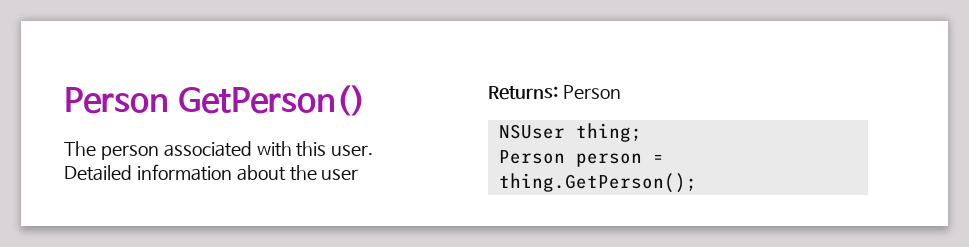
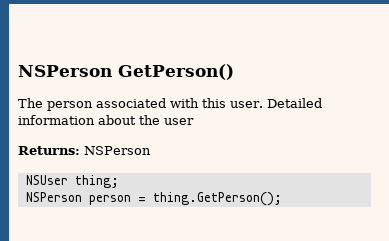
[64,87,169,114] Person -> [18,65,112,77] NSPerson
[562,85,621,99] Person -> [84,146,151,155] NSPerson
[498,150,565,164] Person -> [25,192,82,202] NSPerson

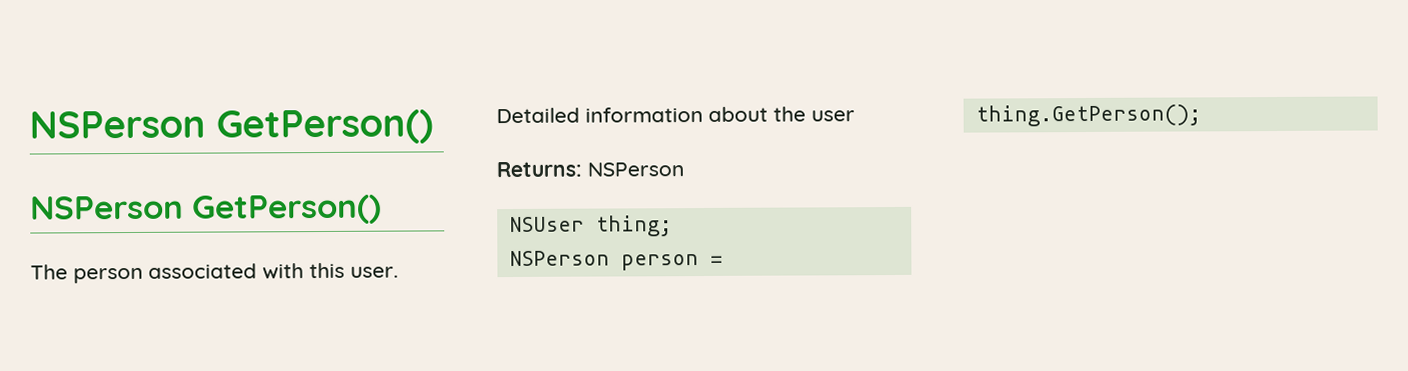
[18,64,234,80] NSPerson GetPerson() -> [29,109,434,145] [30,194,382,225] NSPerson GetPerson() // NSPerson GetPerson()

